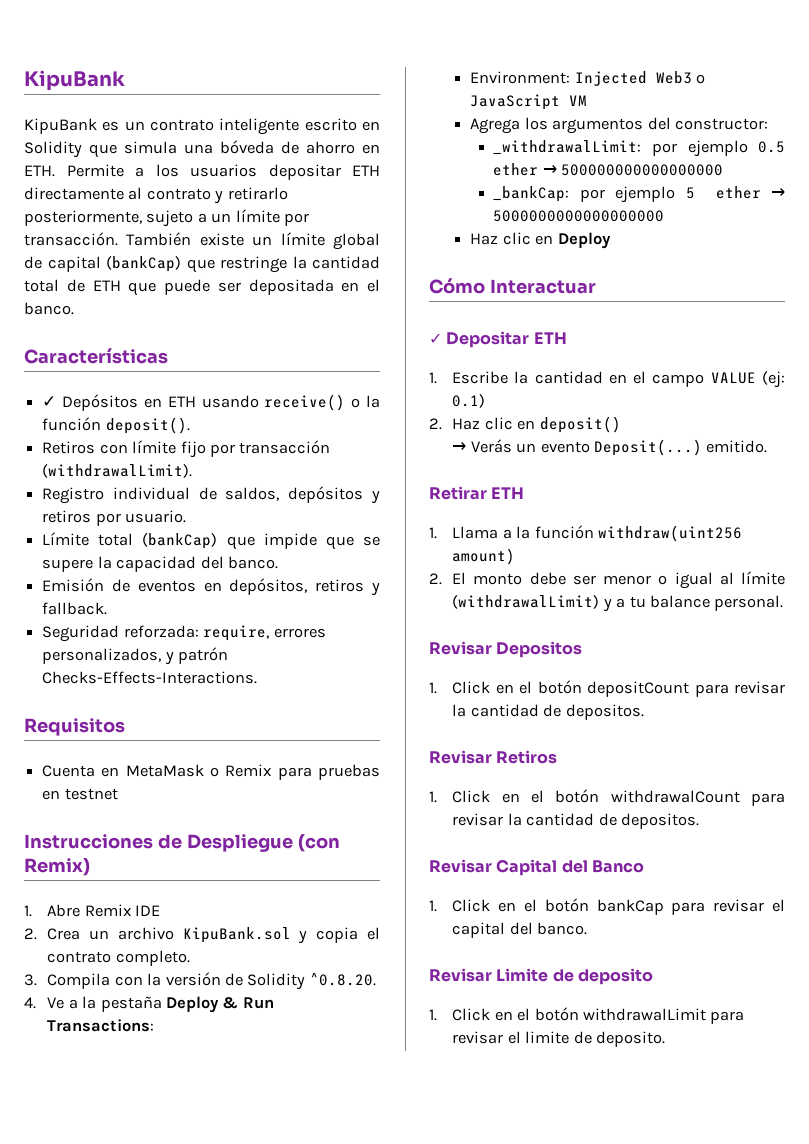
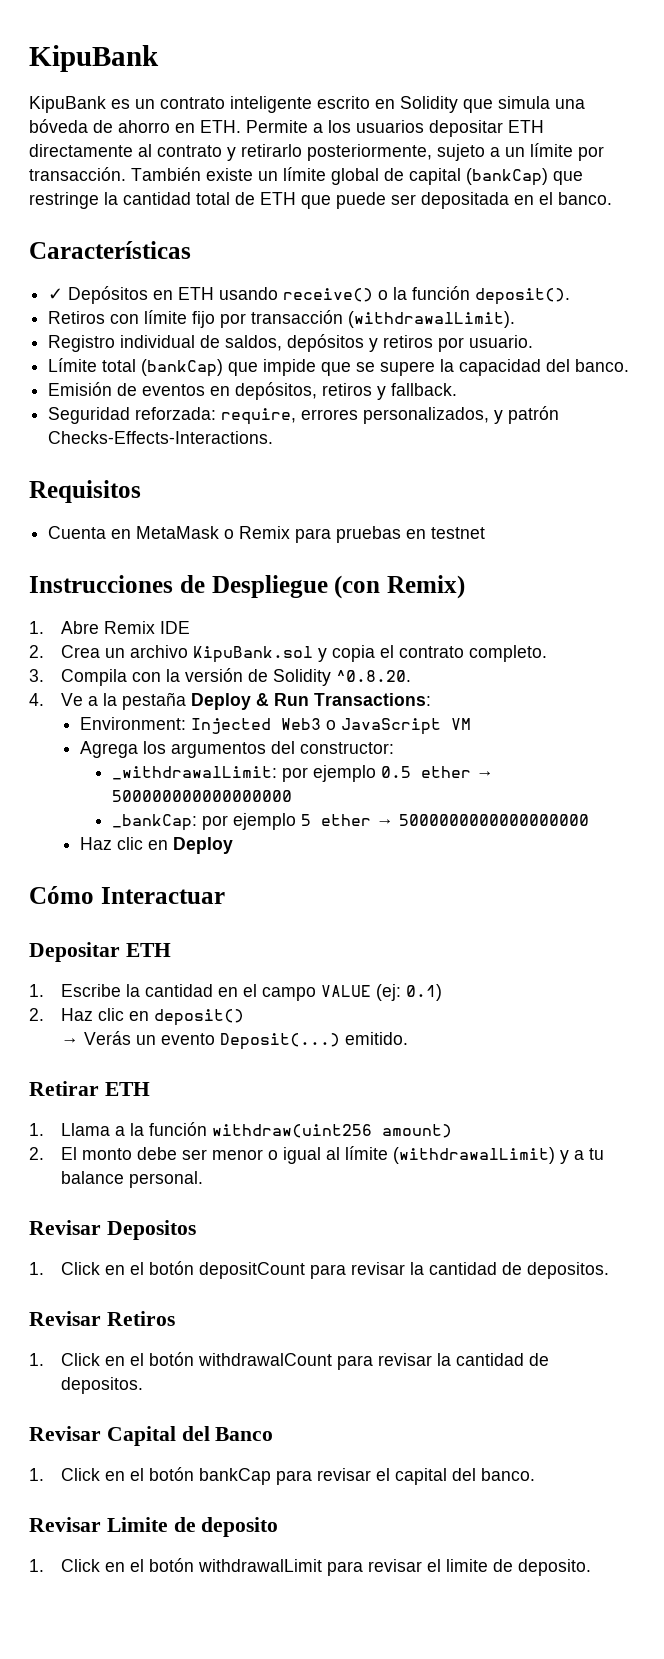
[429,333,442,344] ✓ -> (225, 895) none

